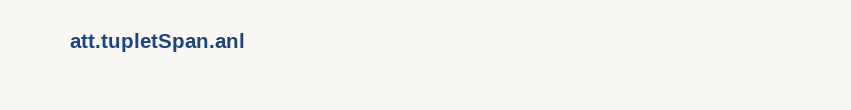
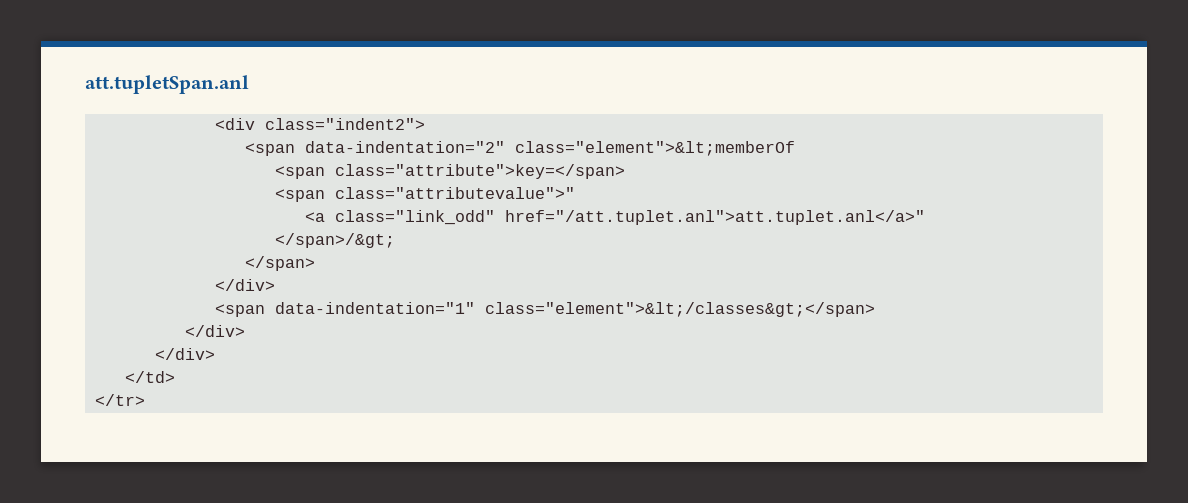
(245, 42) none -> [215,118,426,130] [245,141,796,156] [275,164,626,179] [275,187,576,202] [305,210,926,225] [275,233,396,248] [245,256,316,271] [215,279,276,291] [215,302,876,317] [185,325,246,337] [155,348,216,360] [125,371,176,383] [95,394,146,406] // <div class="indent2"> // <span data-indentation="2" class="element">&lt;memberOf // <span class="attribute">key=</span> // <span class="attributevalue">" // <a class="link_odd" href="/att.tuplet.anl">att.tuplet.anl</a>" // </span>/&gt; // </span> // </div> // <span data-indentation="1" class="element">&lt;/classes&gt;</span> // </div> // </div> // </td> // </tr>

